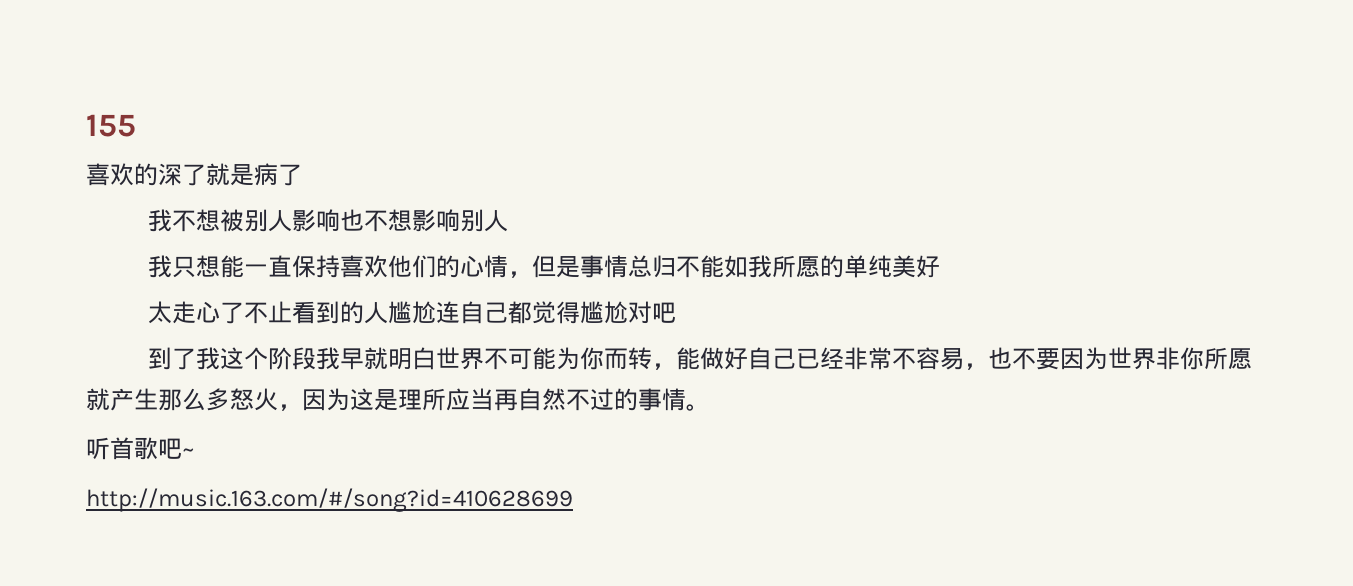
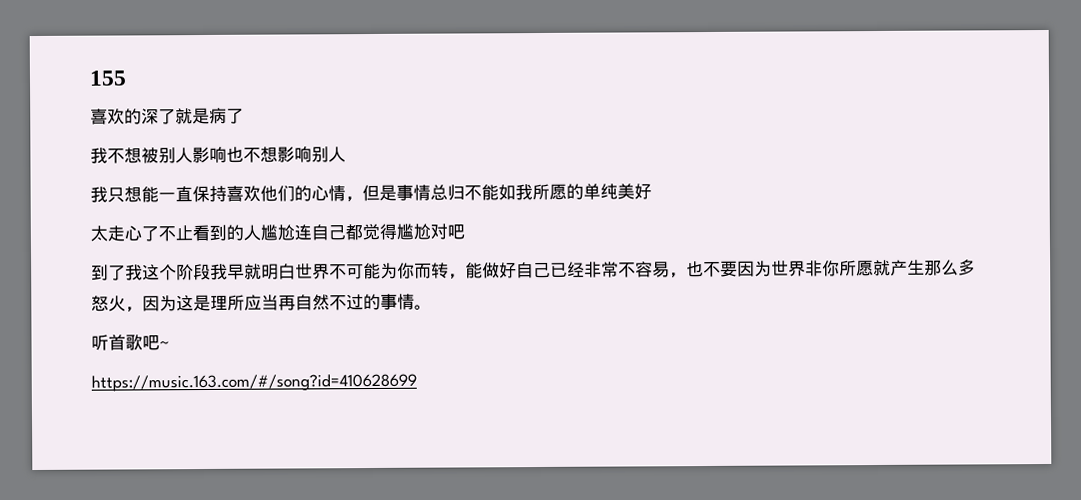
[86,488,573,512] http://music.163.com/#/song?id=410628699 -> [91,373,417,392] https://music.163.com/#/song?id=410628699

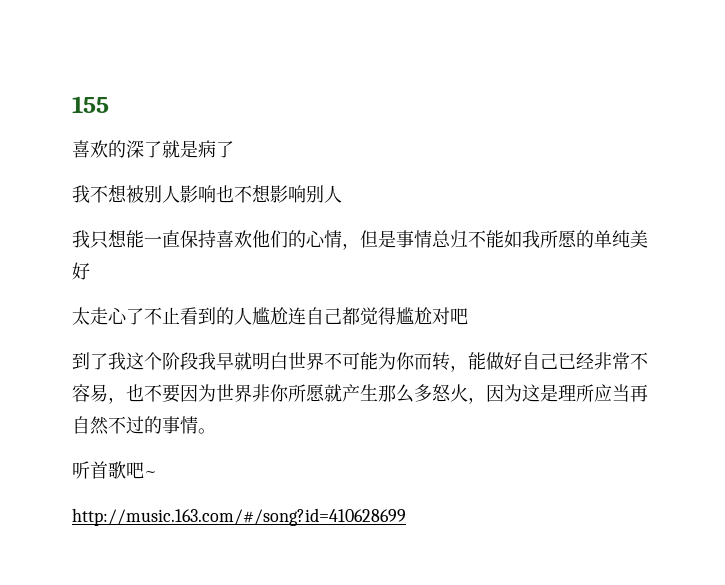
[91,373,417,392] https://music.163.com/#/song?id=410628699 -> [72,508,406,526] http://music.163.com/#/song?id=410628699

